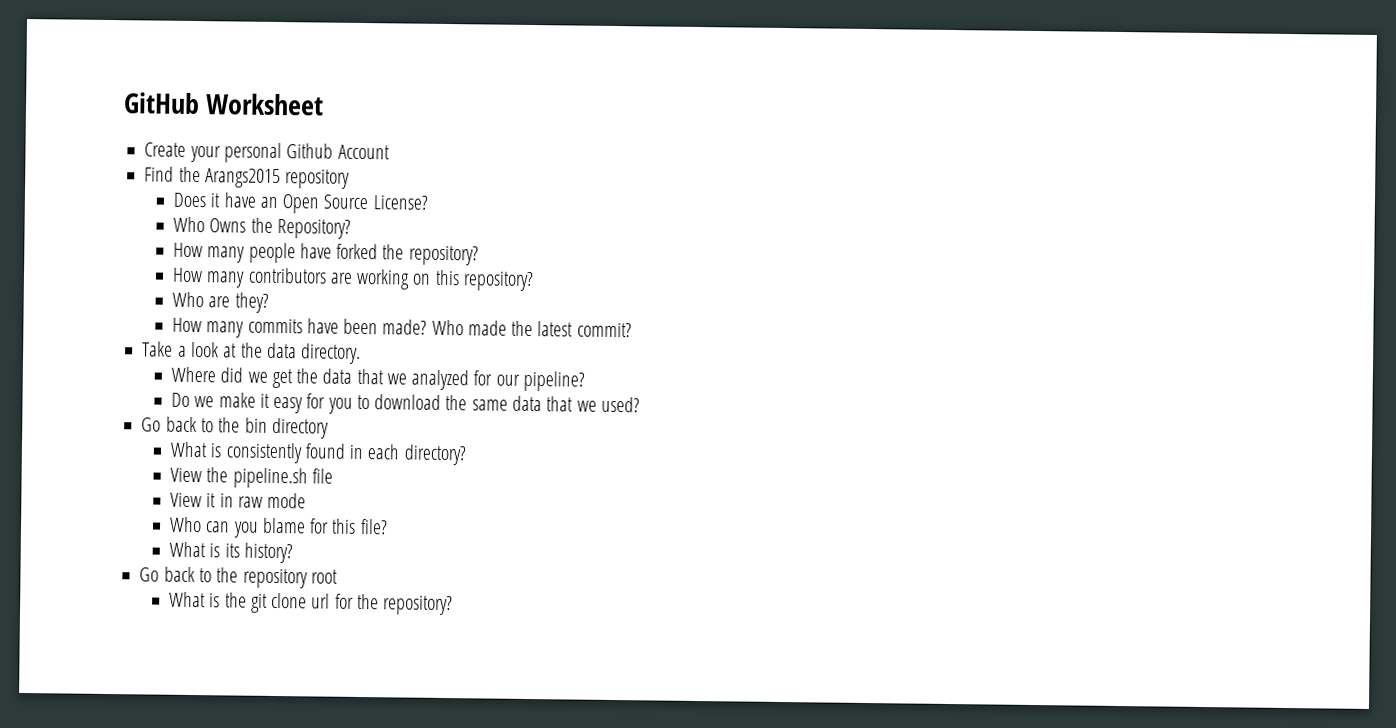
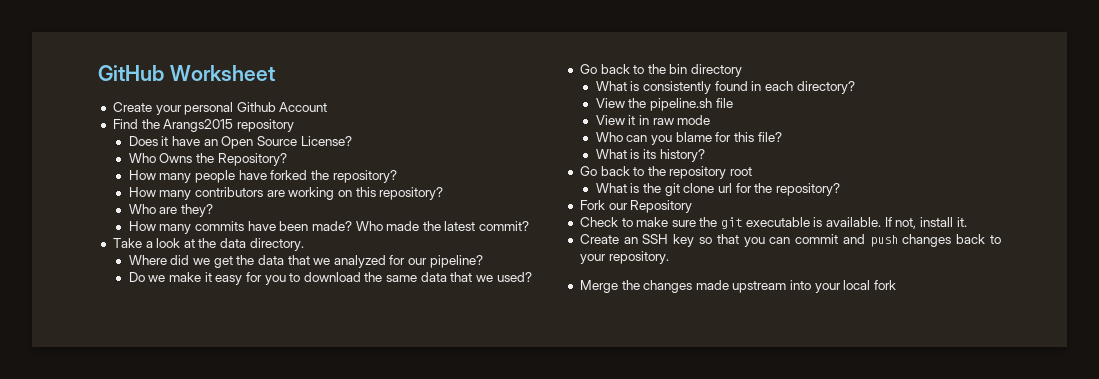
(454, 605) none -> [579,200,693,213] [579,217,967,229] [579,234,1002,247] [579,251,669,264] [579,280,897,293] // Fork our Repository // Check to make sure the git executable is available. If not, install it. // Create an SSH key so that you can commit and push changes back to your repository. // Merge the changes made upstream into your local fork

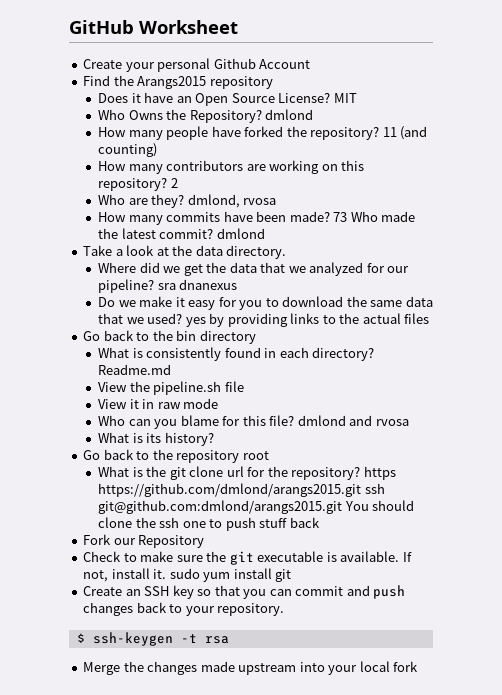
(352, 141) none -> [333,93,357,103] MIT
(287, 159) none -> [265,109,314,120] dmlond
(397, 176) none -> [382,126,428,140] [98,143,158,157] 11 (and counting)
(444, 193) none -> [170,178,178,188] 2
(213, 210) none -> [187,194,277,208] dmlond, rvosa
(352, 226) none -> [333,212,348,222] 73
(530, 226) none -> [216,228,265,239] dmlond
(483, 261) none -> [157,279,238,290] sra dnanexus
(532, 277) none -> [185,313,430,327] yes by providing links to the actual files
(855, 87) none -> [98,364,172,375] Readme.md
(782, 137) none -> [297,415,409,426] dmlond and rvosa
(840, 189) none -> [363,466,396,480] [98,483,385,497] [98,500,415,514] [98,517,320,531] https https://github.com/dmlond/arangs2015.git ssh git@github.com:dmlond/arangs2015.git You should clone the ssh one to push stuff back
(967, 222) none -> [169,568,292,582] sudo yum install git
(669, 257) none -> [76,632,229,646] // $ ssh-keygen -t rsa

